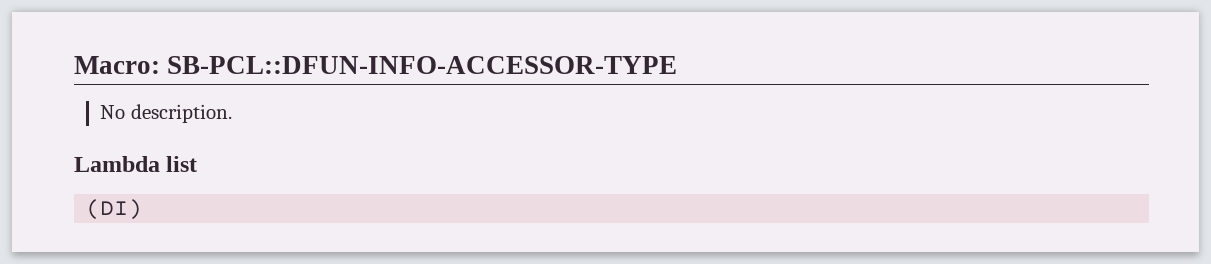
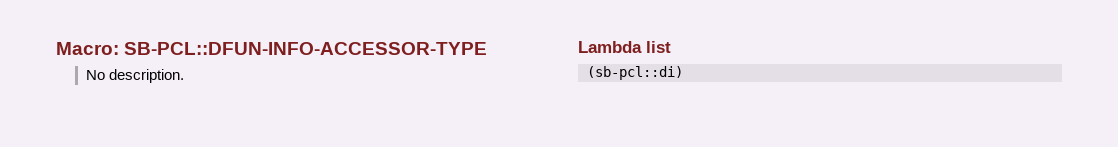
[86,199,143,220] (DI) -> [587,66,683,80] (sb-pcl::di)

